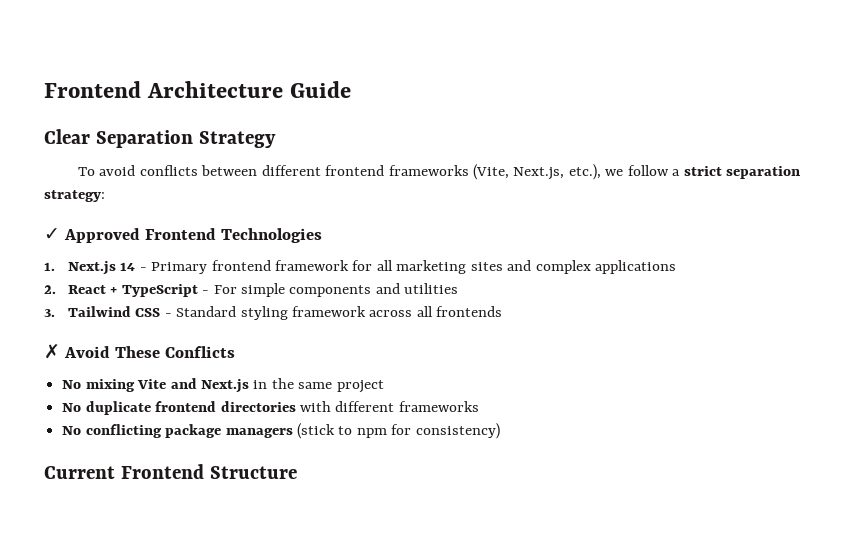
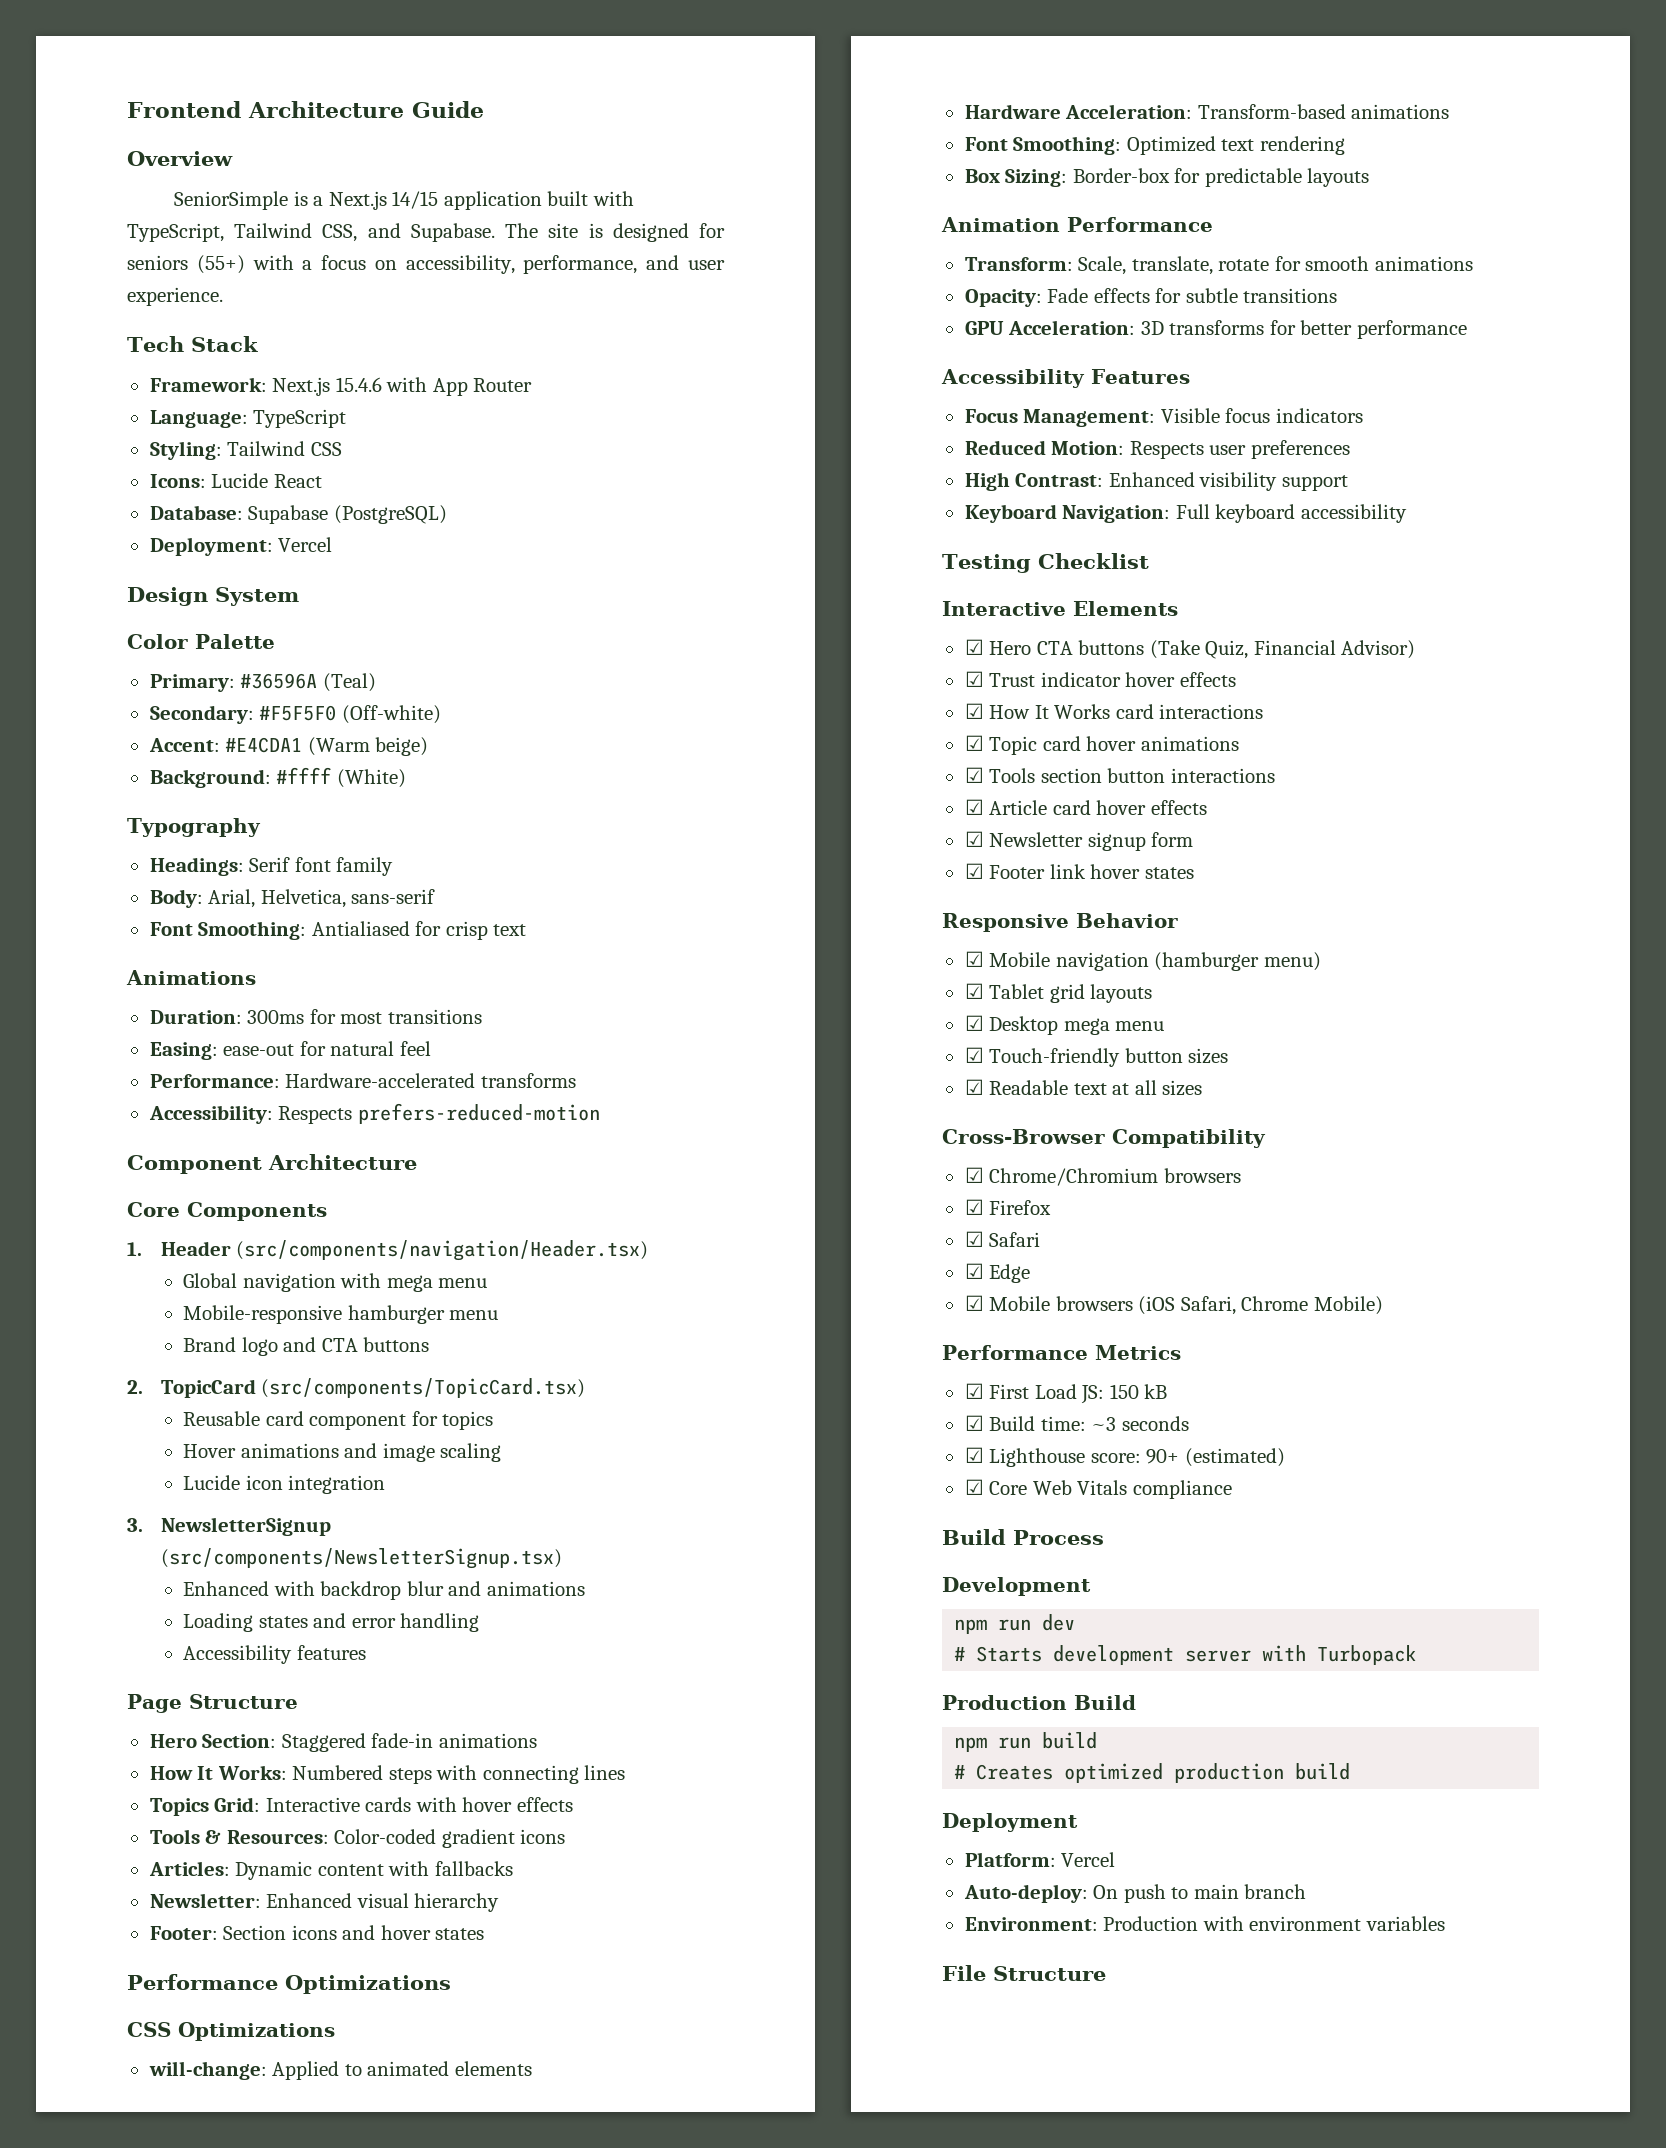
[44,129,276,148] [77,164,801,180] [44,190,105,202] [44,228,323,243] [44,260,677,275] [44,283,459,297] [44,306,503,320] [44,344,236,359] [62,378,384,393] [62,401,479,415] [62,423,500,439] [44,464,204,479] Clear Separation Strategy // To avoid conflicts between different frontend frameworks (Vite, Next.js, etc.), we follow a strict separation strategy: // ✓ Approved Frontend Technologies // 1. Next.js 14 - Primary frontend framework for all marketing sites and complex applications // 2. React + TypeScript - For simple components and utilities // 3. Tailwind CSS - Standard styling framework across all frontends // ✗ Avoid These Conflicts // No mixing Vite and Next.js in the same project // No duplicate frontend directories with different frameworks // No conflicting package managers (stick to npm for consistency) // Current Frontend -> [127,151,233,166] [174,191,634,210] [127,223,725,242] [127,255,726,274] [127,287,223,306] [127,336,258,352] [149,377,533,396] [149,409,347,428] [149,441,342,460] [149,473,322,488] [149,505,447,524] [149,537,333,556] [127,587,299,606] [127,634,275,649] [149,673,376,692] [149,705,441,724] [148,737,429,756] [149,767,406,788] [127,818,261,837] [149,857,394,876] [149,889,436,908] [149,921,527,940] [126,970,256,985] [149,1009,482,1024] [149,1041,431,1060] [149,1073,576,1088] [148,1103,600,1124] [127,1154,417,1174] [127,1202,327,1221] [127,1240,649,1261] [183,1273,488,1292] [183,1305,499,1324] [183,1337,430,1356] [127,1378,586,1398] [183,1411,494,1430] [183,1443,502,1462] [183,1475,386,1494] [127,1517,331,1536] [160,1548,562,1569] [183,1581,585,1600] [183,1613,480,1632] [183,1645,366,1664] [127,1694,298,1713] [149,1733,537,1752] [149,1765,626,1784] [149,1797,573,1816] [149,1829,566,1848] [148,1861,513,1880] [149,1893,500,1912] [149,1925,485,1940] [127,1974,451,1994] [127,2022,335,2041] [148,2061,532,2080] [964,104,1450,119] [964,136,1345,155] [964,168,1370,187] [941,217,1213,232] [964,256,1473,275] [964,288,1338,307] [964,320,1467,339] [941,369,1190,388] [964,408,1363,427] [964,440,1350,459] [964,472,1348,491] [964,504,1407,523] [942,553,1149,573] [942,601,1178,616] [964,639,1416,659] [964,671,1236,687] [964,703,1264,719] [964,735,1239,755] [964,767,1275,783] [964,799,1207,815] [964,831,1194,851] [964,863,1194,879] [942,913,1178,932] [964,951,1321,971] [964,983,1153,1003] [964,1015,1165,1035] [964,1047,1229,1067] [964,1079,1203,1096] [942,1129,1266,1148] [964,1167,1241,1186] [964,1199,1052,1215] [964,1231,1041,1247] [964,1263,1031,1283] [964,1295,1383,1315] [942,1345,1181,1360] [964,1383,1168,1404] [964,1415,1189,1431] [964,1447,1285,1467] [964,1479,1232,1499] [942,1529,1104,1545] [942,1577,1091,1596] [954,1614,1076,1634] [954,1645,1417,1665] [942,1695,1136,1710] [954,1732,1098,1752] [954,1763,1351,1783] [942,1813,1078,1832] [964,1852,1116,1867] [963,1884,1307,1903] [964,1916,1445,1931] [942,1965,986,1981] Overview // SeniorSimple is a Next.js 14/15 application built with TypeScript, Tailwind CSS, and Supabase. The site is designed for seniors (55+) with a focus on accessibility, performance, and user experience. // Tech Stack // Framework: Next.js 15.4.6 with App Router // Language: TypeScript // Styling: Tailwind CSS // Icons: Lucide React // Database: Supabase (PostgreSQL) // Deployment: Vercel // Design System // Color Palette // Primary: #36596A (Teal) // Secondary: #F5F5F0 (Off-white) // Accent: #E4CDA1 (Warm beige) // Background: #ffff (White) // Typography // Headings: Serif font family // Body: Arial, Helvetica, sans-serif // Font Smoothing: Antialiased for crisp text // Animations // Duration: 300ms for most transitions // Easing: ease-out for natural feel // Performance: Hardware-accelerated transforms // Accessibility: Respects prefers-reduced-motion // Component Architecture // Core Components // 1. Header (src/components/navigation/Header.tsx) // Global navigation with mega menu // Mobile-responsive hamburger menu // Brand logo and CTA buttons // 2. TopicCard (src/components/TopicCard.tsx) // Reusable card component for topics // Hover animations and image scaling // Lucide icon integration // 3. NewsletterSignup (src/components/NewsletterSignup.tsx) // Enhanced with backdrop blur and animations // Loading states and error handling // Accessibility features // Page Structure // Hero Section: Staggered fade-in animations // How It Works: Numbered steps with connecting lines // Topics Grid: Interactive cards with hover effects // Tools & Resources: Color-coded gradient icons // Articles: Dynamic content with fallbacks // Newsletter: Enhanced visual hierarchy // Footer: Section icons and hover states // Performance Optimizations // CSS Optimizations // will-change: Applied to animated elements // Hardware Acceleration: Transform-based animations // Font Smoothing: Optimized text rendering // Box Sizing: Border-box for predictable layouts // Animation Performance // Transform: Scale, translate, rotate for smooth animations // Opacity: Fade effects for subtle transitions // GPU Acceleration: 3D transforms for better performance // Accessibility Features // Focus Management: Visible focus indicators // Reduced Motion: Respects user preferences // High Contrast: Enhanced visibility support // Keyboard Navigation: Full keyboard accessibility // Testing Checklist // Interactive Elements // ☑ Hero CTA buttons (Take Quiz, Financial Advisor) // ☑ Trust indicator hover effects // ☑ How It Works card interactions // ☑ Topic card hover animations // ☑ Tools section button interactions // ☑ Article card hover effects // ☑ Newsletter signup form // ☑ Footer link hover states // Responsive Behavior // ☑ Mobile navigation (hamburger menu) // ☑ Tablet grid layouts // ☑ Desktop mega menu // ☑ Touch-friendly button sizes // ☑ Readable text at all sizes // Cross-Browser Compatibility // ☑ Chrome/Chromium browsers // ☑ Firefox // ☑ Safari // ☑ Edge // ☑ Mobile browsers (iOS Safari, Chrome Mobile) // Performance Metrics // ☑ First Load JS: 150 kB // ☑ Build time: ~3 seconds // ☑ Lighthouse score: 90+ (estimated) // ☑ Core Web Vitals compliance // Build Process // Development // npm run dev // # Starts development server with Turbopack // Production Build // npm run build // # Creates optimized production build // Deployment // Platform: Vercel // Auto-deploy: On push to main branch // Environment: Production with environment variables // File

